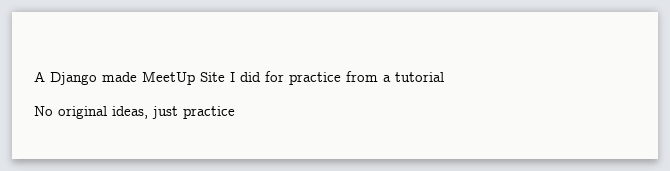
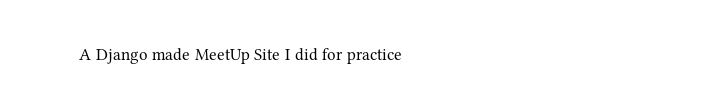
[346,71,444,82] [34,106,235,119] from a tutorial // No original ideas, just practice -> (402, 56) none

